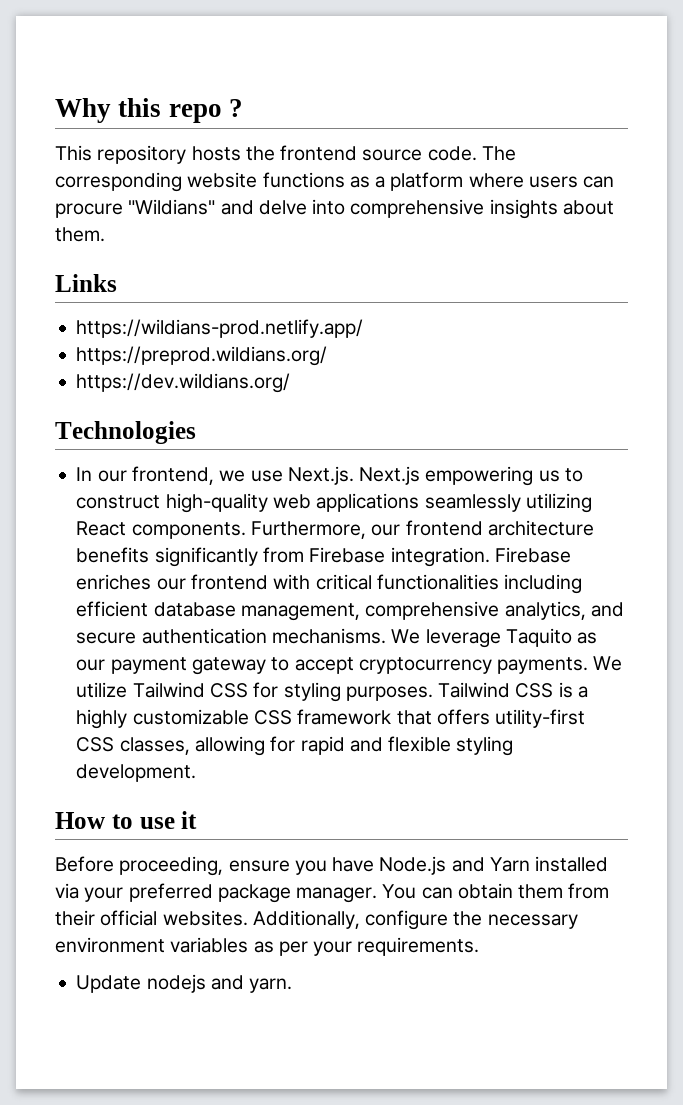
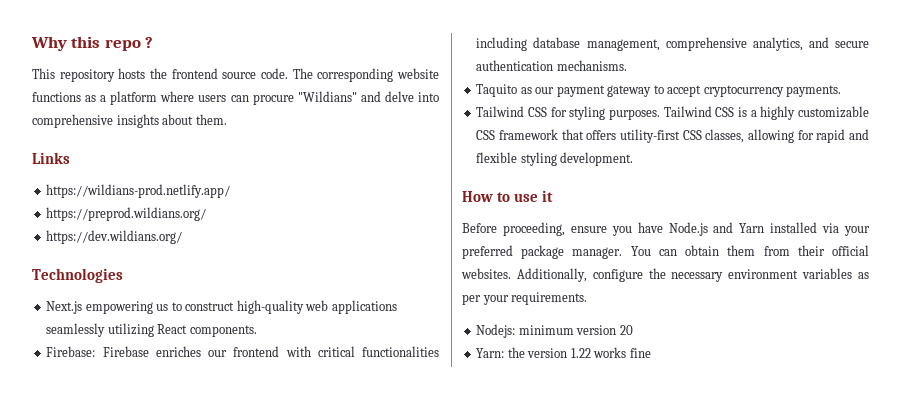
[76,466,354,485] In our frontend, we use Next.js. -> (123, 275) none
[250,520,594,539] [76,547,490,567] Furthermore, our frontend architecture benefits significantly from Firebase integration. -> [46,346,96,357] // Firebase:
[76,601,149,617] efficient -> (528, 44) none
[391,629,501,648] We leverage -> (627, 65) //
[593,656,623,671] [76,682,128,698] We utilize -> (842, 91) //
[76,974,293,993] Update nodejs and yarn. -> [476,324,633,338] [476,347,651,358] Nodejs: minimum version 20 // Yarn: the version 1.22 works fine

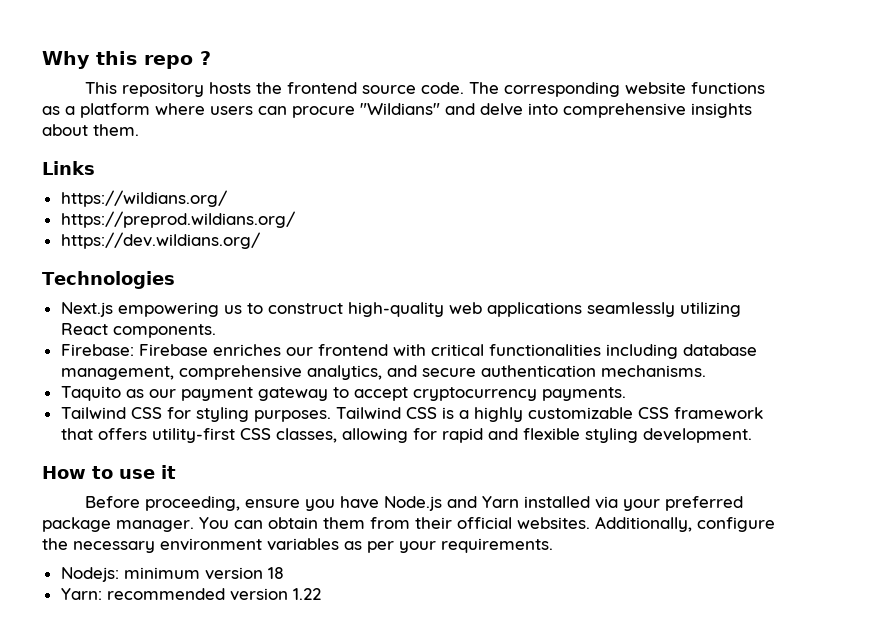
[46,184,231,198] https://wildians-prod.netlify.app/ -> [60,190,227,207] https://wildians.org/
[619,325,633,335] 20 -> [267,567,284,579] 18
[507,347,525,358] the -> [106,588,225,600] recommended
[593,347,651,358] works fine -> (321, 594) none

